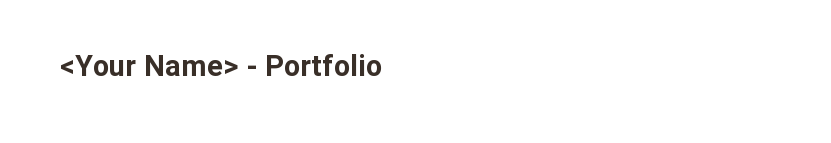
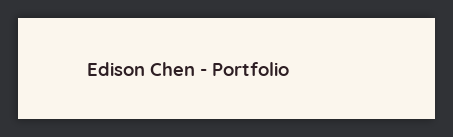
[60,55,238,76] <Your Name> -> [87,62,195,76] Edison Chen

